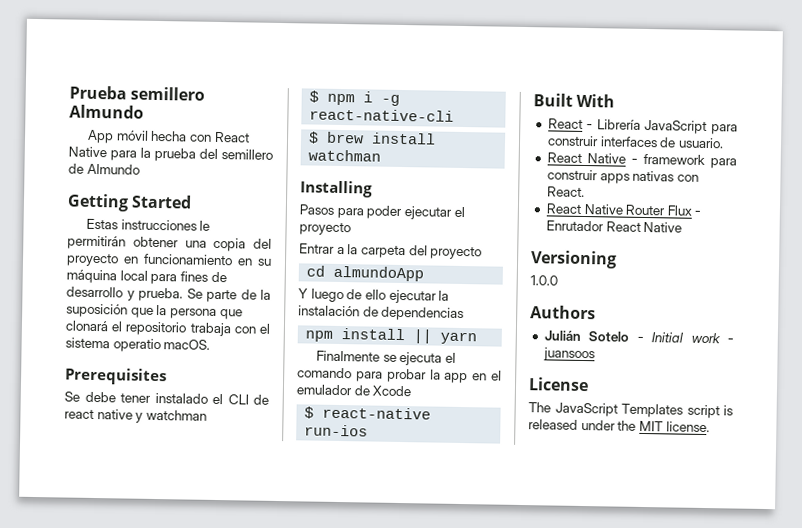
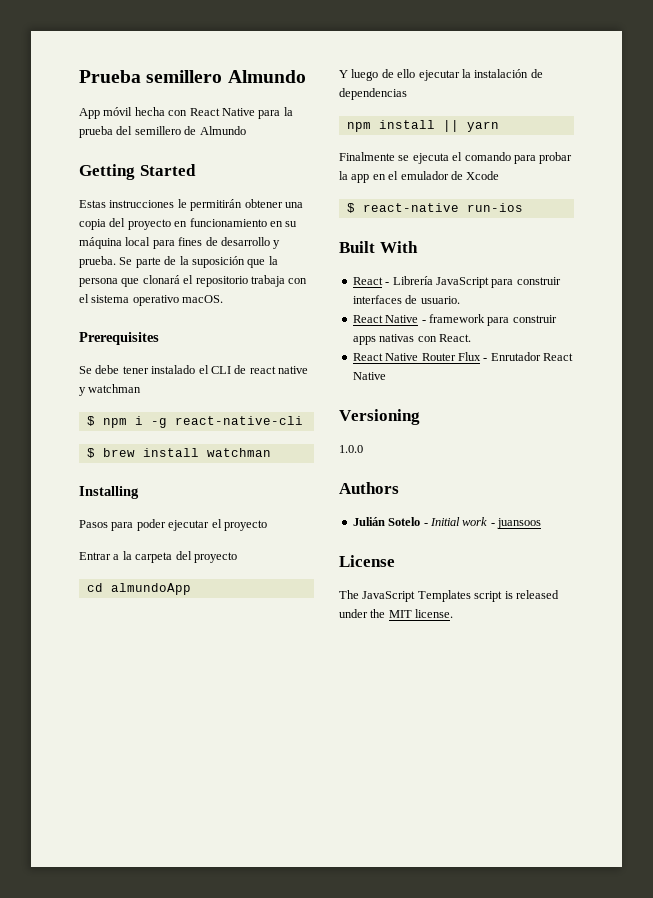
[112,338,161,353] operatio -> [132,295,179,306] operativo

